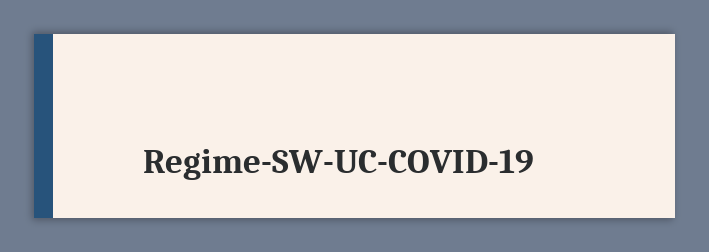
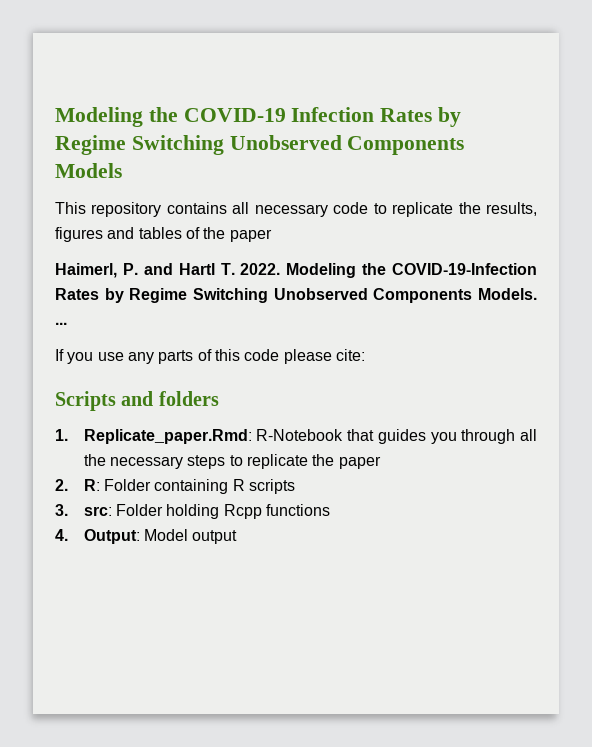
[143,149,534,180] Regime-SW-UC-COVID-19 -> [55,107,462,127] [55,135,465,155] [55,163,122,178] [55,202,538,217] [55,227,272,242] [55,263,537,278] [55,288,538,303] [55,322,67,325] [55,349,365,364] [55,391,219,411] [55,429,537,444] [83,454,381,469] [55,479,296,494] [55,504,331,519] [55,529,238,544] Modeling the COVID-19 Infection Rates by Regime Switching Unobserved Components Models // This repository contains all necessary code to replicate the results, figures and tables of the paper // Haimerl, P. and Hartl T. 2022. Modeling the COVID-19-Infection Rates by Regime Switching Unobserved Components Models. ... // If you use any parts of this code please cite: // Scripts and folders // 1. Replicate_paper.Rmd: R-Notebook that guides you through all the necessary steps to replicate the paper // 2. R: Folder containing R scripts // 3. src: Folder holding Rcpp functions // 4. Output: Model output

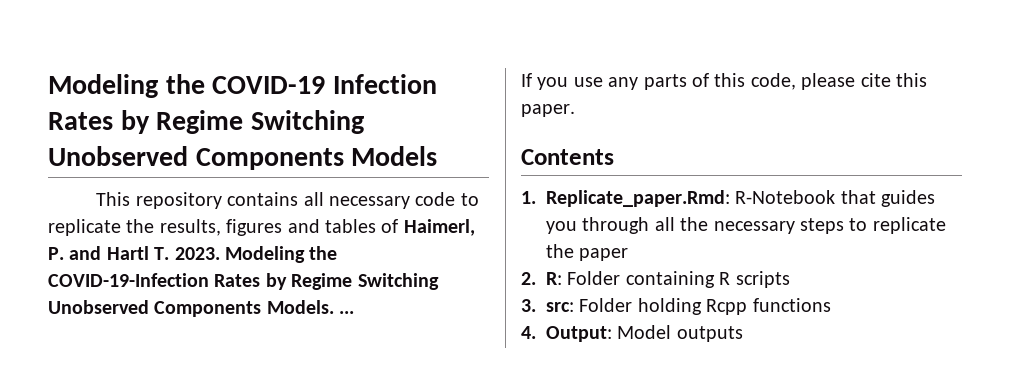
[203,227,272,242] the paper // -> (399, 226) none
[240,263,281,275] 2022. -> [174,247,220,260] 2023.
[244,349,365,364] [55,391,219,411] code please cite: // Scripts and folders -> [750,73,927,90] [521,104,575,117] [521,149,614,165] code, please cite this paper. // Contents
[192,530,238,544] output -> [676,326,743,342] outputs

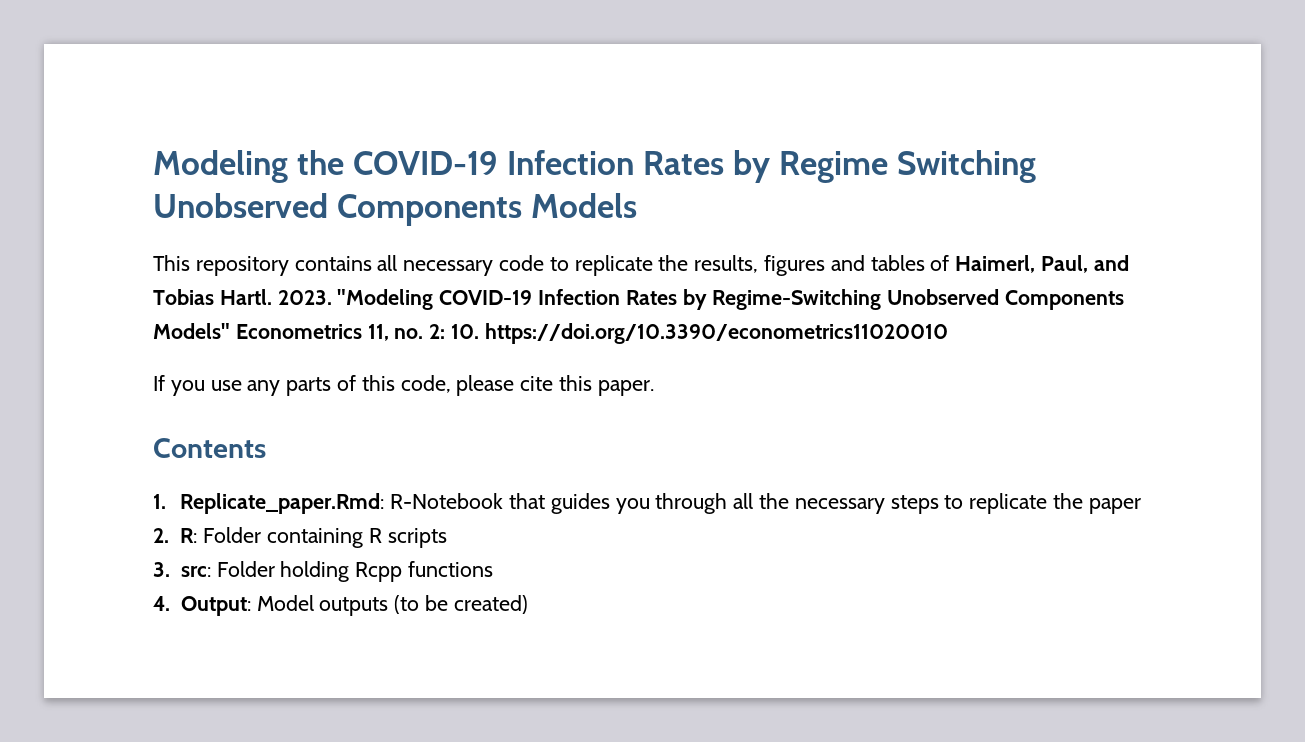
[48,246,338,263] [48,273,439,290] [48,300,355,317] P. and Hartl T. 2023. Modeling the COVID-19-Infection Rates by Regime Switching Unobserved Components Models. ... -> [1041,255,1129,273] [153,289,1125,310] [153,323,948,344] Paul, and Tobias Hartl. 2023. "Modeling COVID-19 Infection Rates by Regime-Switching Unobserved Components Models" Econometrics 11, no. 2: 10. https://doi.org/10.3390/econometrics11020010
(743, 334) none -> [394,595,528,614] (to be created)

